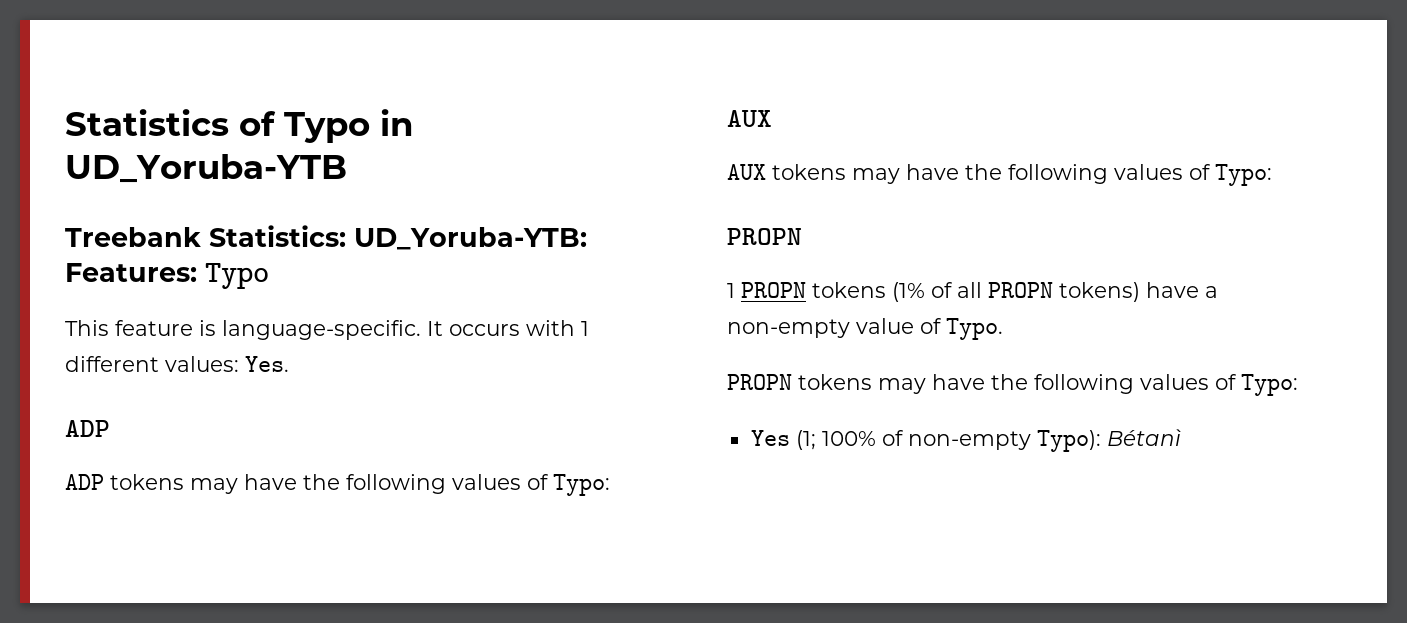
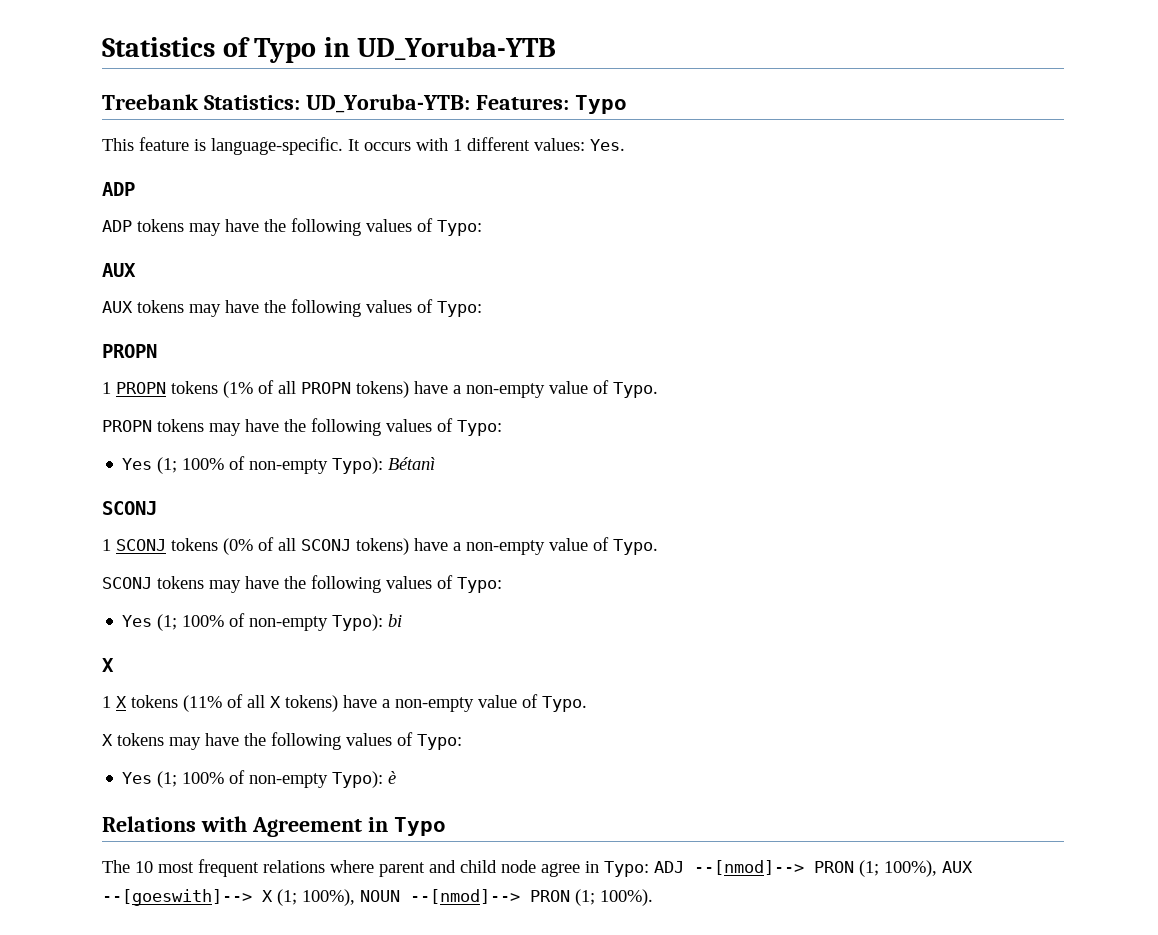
(1181, 437) none -> [102,501,157,515] [102,537,658,555] [102,575,502,593] [122,613,403,631] [102,658,114,672] [102,694,587,712] [102,732,462,750] [122,770,397,788] [102,816,446,837] [102,859,973,877] [102,889,653,906] // SCONJ // 1 SCONJ tokens (0% of all SCONJ tokens) have a non-empty value of Typo. // SCONJ tokens may have the following values of Typo: // Yes (1; 100% of non-empty Typo): bi // X // 1 X tokens (11% of all X tokens) have a non-empty value of Typo. // X tokens may have the following values of Typo: // Yes (1; 100% of non-empty Typo): è // Relations with Agreement in Typo // The 10 most frequent relations where parent and child node agree in Typo: ADJ --[nmod]--> PRON (1; 100%), AUX --[goeswith]--> X (1; 100%), NOUN --[nmod]--> PRON (1; 100%).

